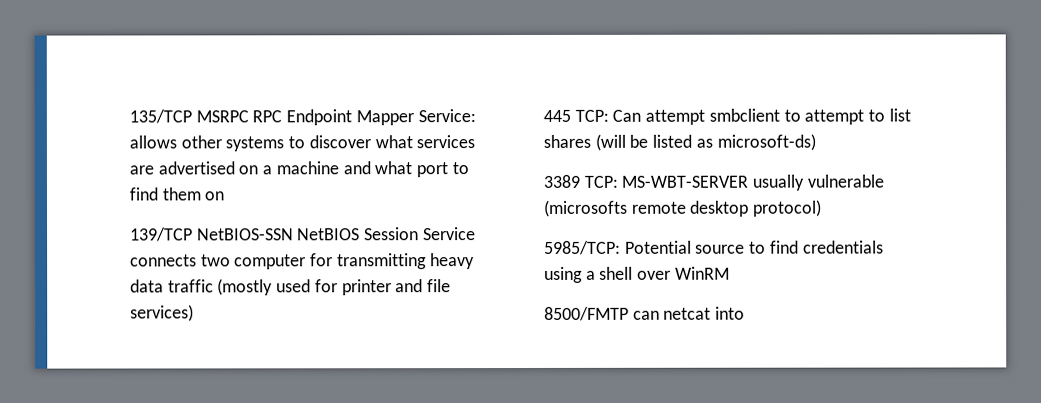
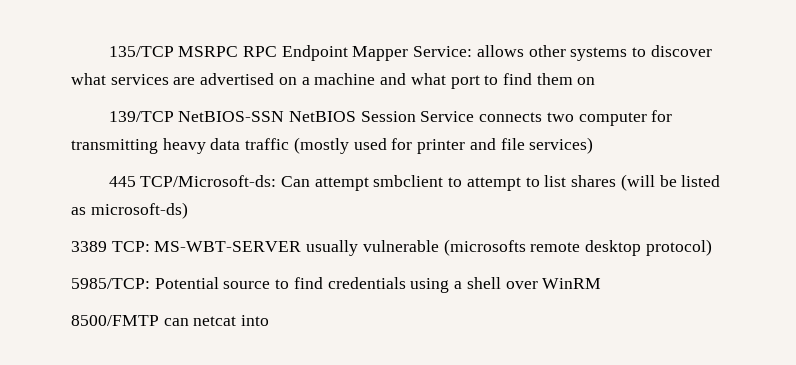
[574,109,609,122] TCP: -> [140,175,277,187] TCP/Microsoft-ds:

